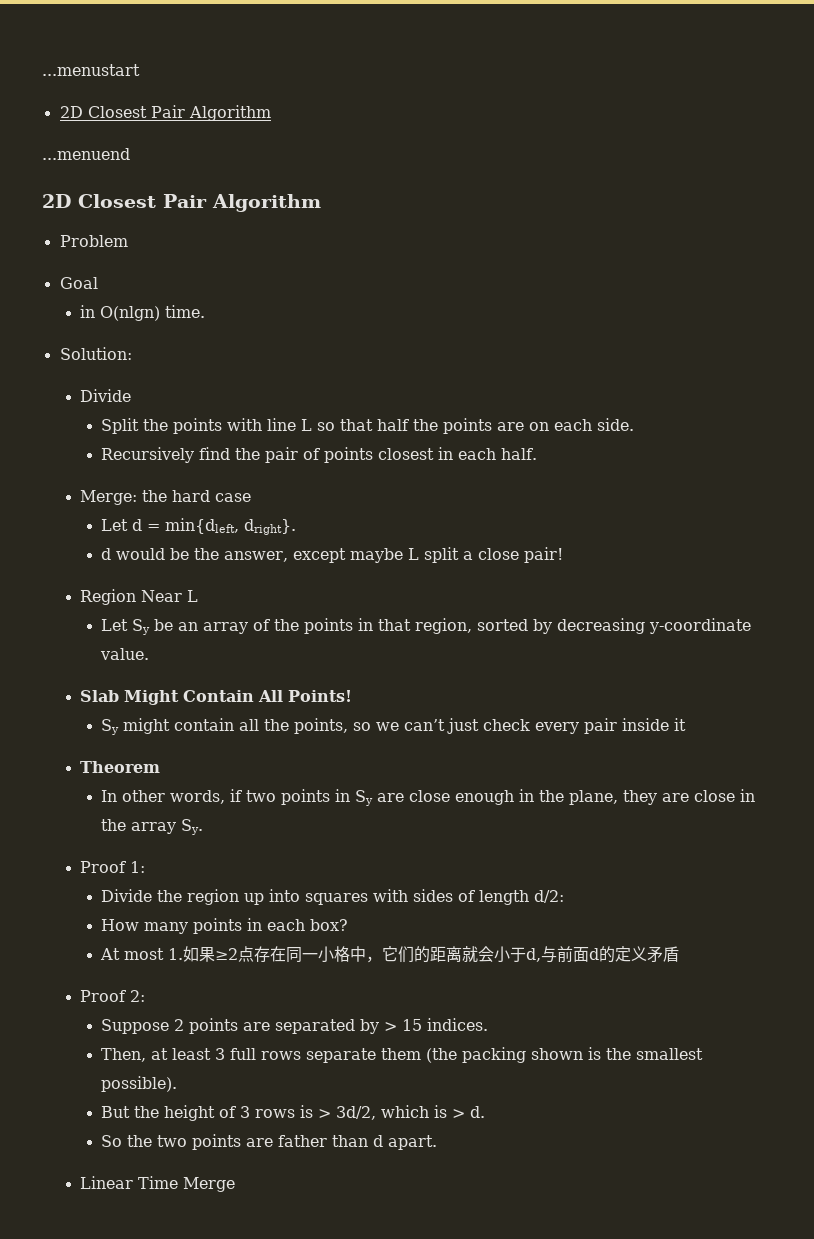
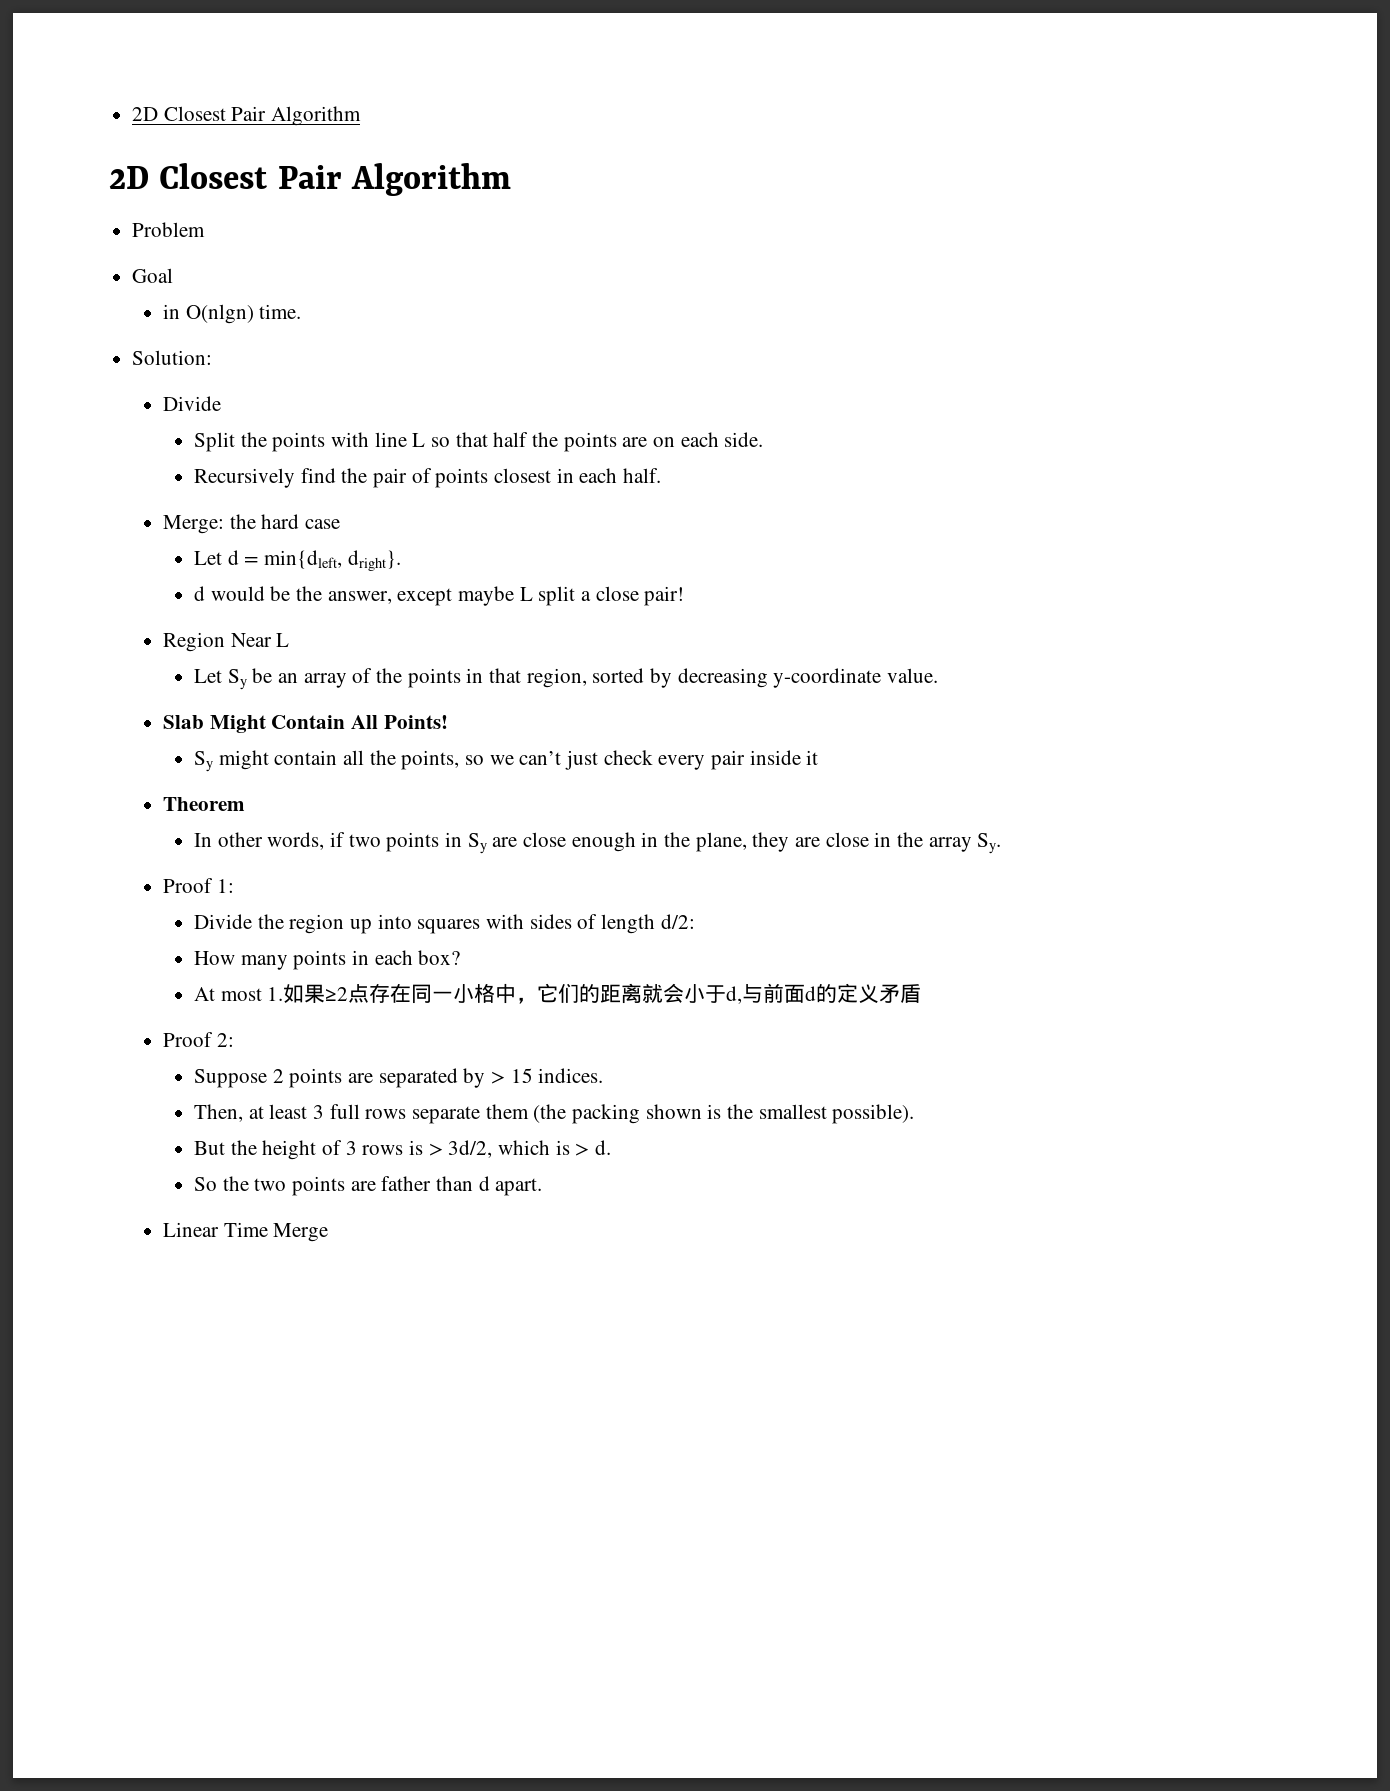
[42,64,140,76] [59,105,271,121] [42,148,130,160] ...menustart // 2D Closest Pair Algorithm // ...menuend -> [132,106,362,126] 2D Closest Pair Algorithm

